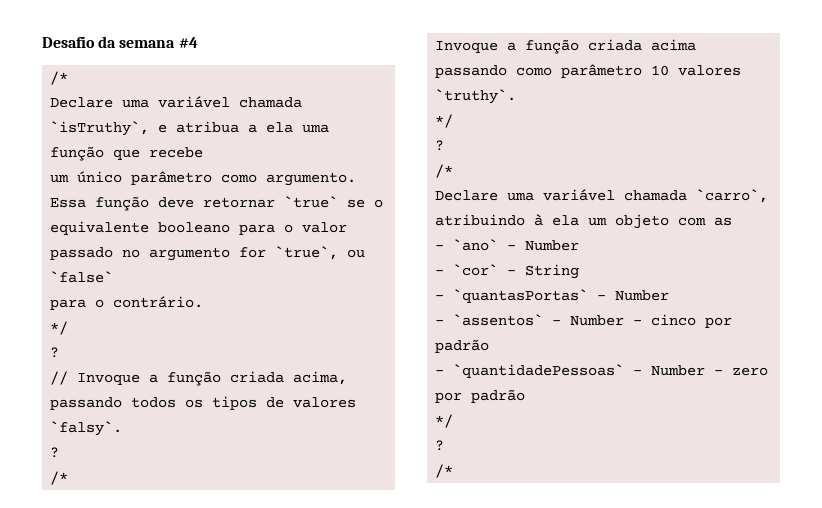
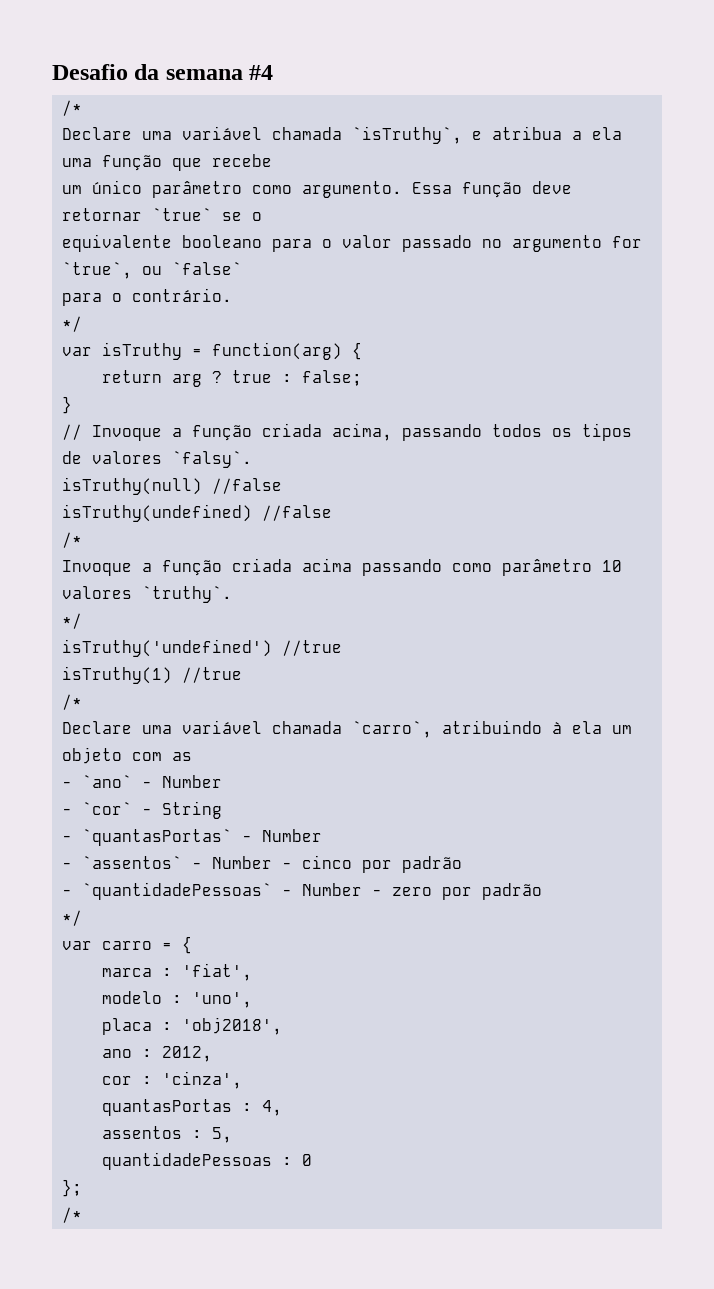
[49,347,59,358] ? -> [62,342,363,360] [102,370,363,387] [62,396,73,414] var isTruthy = function(arg) { // return arg ? true : false; // }
[49,447,59,458] ? -> [62,477,283,495] [62,504,333,522] isTruthy(null) //false // isTruthy(undefined) //false
[434,140,444,151] ? -> [62,639,343,657] [62,666,243,684] isTruthy('undefined') //true // isTruthy(1) //true
[434,440,444,451] ? -> [62,936,193,954] [102,963,253,981] [102,991,253,1008] [102,1017,283,1035] [102,1046,213,1062] [102,1071,243,1089] [102,1099,283,1116] [102,1126,233,1143] [102,1152,313,1170] [62,1179,83,1197] var carro = { // marca : 'fiat', // modelo : 'uno', // placa : 'obj2018', // ano : 2012, // cor : 'cinza', // quantasPortas : 4, // assentos : 5, // quantidadePessoas : 0 // };

